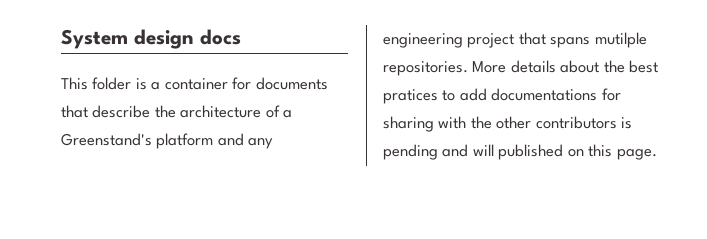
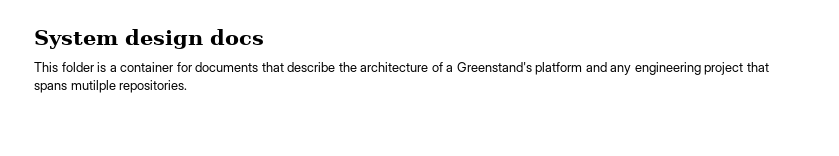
[472,60,659,73] [383,88,621,104] [383,116,633,132] [383,144,657,160] More details about the best pratices to add documentations for sharing with the other contributors is pending and will published on this page. -> (188, 86) none

